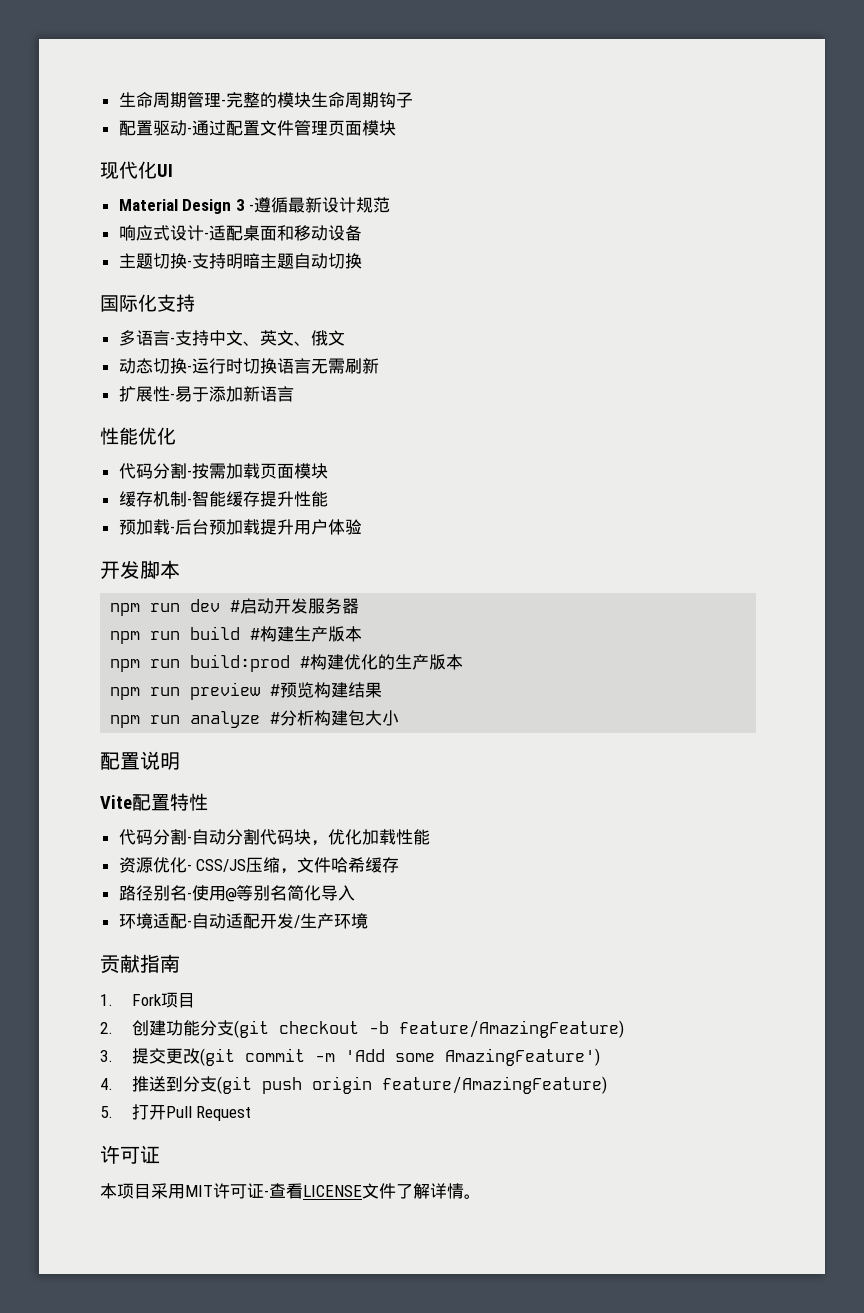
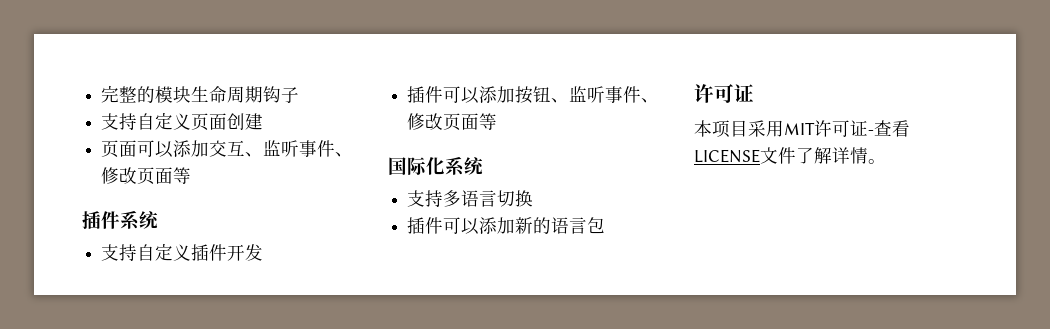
[118,92,226,108] 生命周期管理- -> (101, 94) none
[118,120,396,136] [100,161,173,179] [118,197,391,214] [118,225,362,241] [118,253,362,269] 配置驱动-通过配置文件管理页面模块 // 现代化UI // Material Design 3 -遵循最新设计规范 // 响应式设计-适配桌面和移动设备 // 主题切换-支持明暗主题自动切换 -> [101,112,264,131] [101,140,354,158] [101,167,192,185] [82,210,159,230] [101,243,264,261] [407,86,660,104] [407,113,498,131] 支持自定义页面创建 // 页面可以添加交互、监听事件、修改页面等 // 插件系统 // 支持自定义插件开发 // 插件可以添加按钮、监听事件、修改页面等
[157,294,195,312] [118,330,345,346] [118,358,379,374] [118,386,294,402] [100,427,176,445] [118,463,328,479] [118,490,328,507] [118,519,362,535] [100,560,180,579] [110,598,360,616] [110,626,363,644] [110,654,464,672] [110,682,383,700] [110,710,400,728] [100,751,180,770] [100,793,208,811] [118,829,430,846] [118,857,400,874] [118,885,355,902] [118,913,368,929] [100,954,180,974] [100,992,195,1008] [100,1020,624,1038] [100,1048,600,1066] [100,1076,607,1094] [100,1104,252,1121] 支持 // 多语言-支持中文、英文、俄文 // 动态切换-运行时切换语言无需刷新 // 扩展性-易于添加新语言 // 性能优化 // 代码分割-按需加载页面模块 // 缓存机制-智能缓存提升性能 // 预加载-后台预加载提升用户体验 // 开发脚本 // npm run dev #启动开发服务器 // npm run build #构建生产版本 // npm run build:prod #构建优化的生产版本 // npm run preview #预览构建结果 // npm run analyze #分析构建包大小 // 配置说明 // Vite配置特性 // 代码分割-自动分割代码块，优化加载性能 // 资源优化- CSS/JS压缩，文件哈希缓存 // 路径别名-使用@等别名简化导入 // 环境适配-自动适配开发/生产环境 // 贡献指南 // 1. Fork项目 // 2.创建功能分支(git checkout -b feature/AmazingFeature) // 3.提交更改(git commit -m 'Add some AmazingFeature') // 4.推送到分支(git push origin feature/AmazingFeature) // 5.打开Pull Request -> [445,156,484,176] [407,190,534,207] [407,217,606,235] 系统 // 支持多语言切换 // 插件可以添加新的语言包

